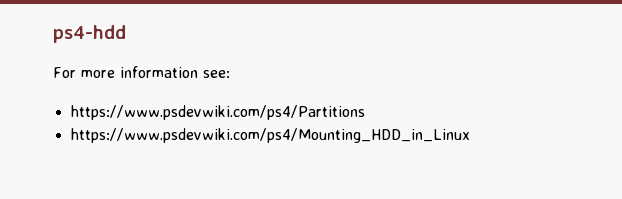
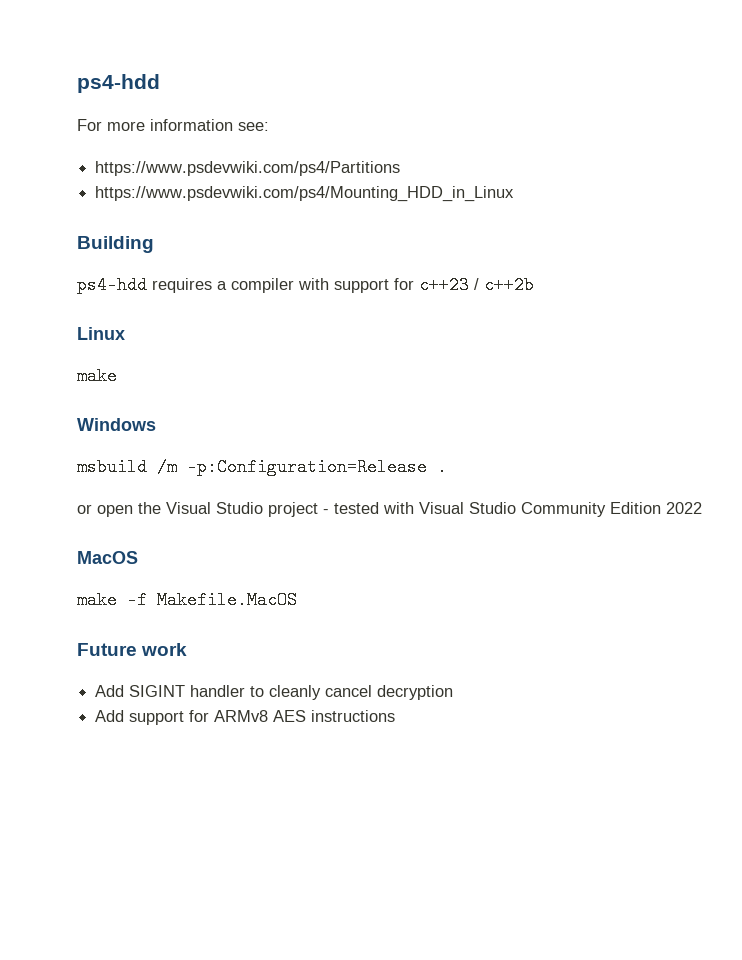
(470, 135) none -> [77,236,154,253] [77,276,534,294] [77,327,125,340] [77,367,117,385] [77,418,156,431] [77,458,447,476] [77,502,702,517] [77,551,138,564] [77,591,297,609] [77,643,188,656] [95,685,454,700] [95,710,396,725] // Building // ps4-hdd requires a compiler with support for c++23 / c++2b // Linux // make // Windows // msbuild /m -p:Configuration=Release . // or open the Visual Studio project - tested with Visual Studio Community Edition 2022 // MacOS // make -f Makefile.MacOS // Future work // Add SIGINT handler to cleanly cancel decryption // Add support for ARMv8 AES instructions

